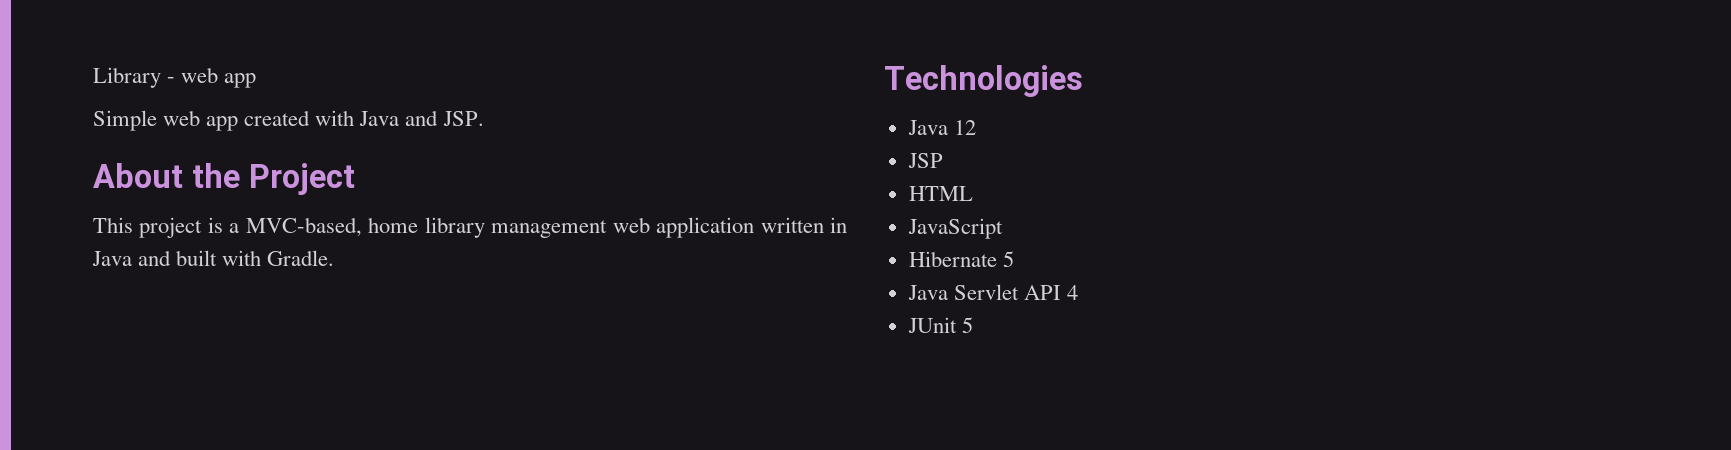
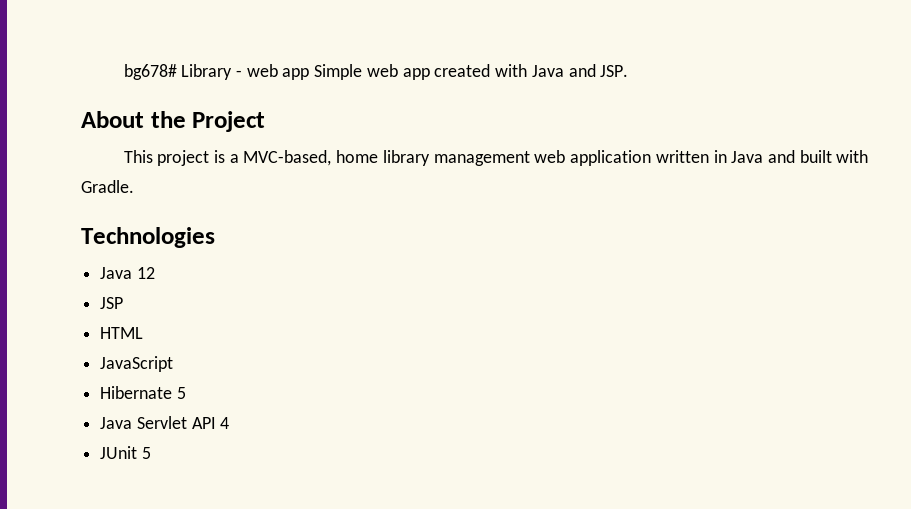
(93, 77) none -> [123,64,177,80] bg678#
(257, 80) // -> (310, 74) none

